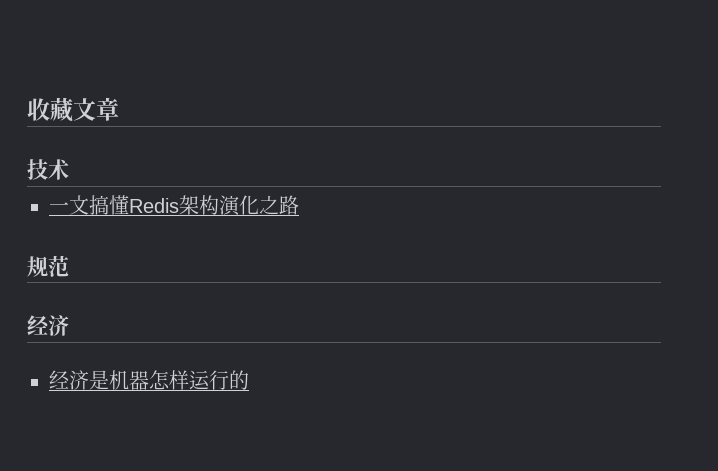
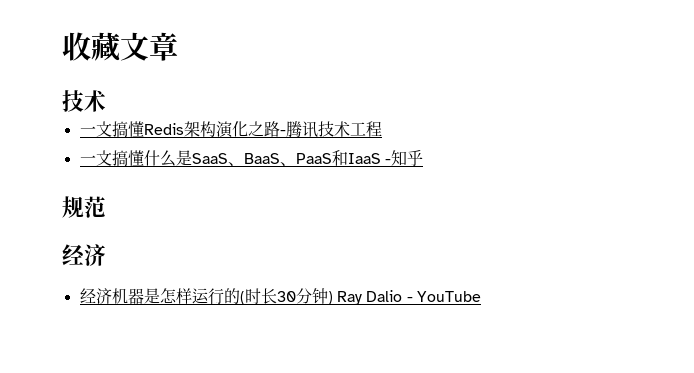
(299, 205) none -> [279,121,382,137] [79,150,423,167] -腾讯技术工程 // 一文搞懂什么是SaaS、BaaS、PaaS和IaaS -知乎
[89,370,149,390] 是机器 -> [111,288,160,304] 机器是
(249, 380) none -> [239,288,481,305] (时长30分钟) Ray Dalio - YouTube

